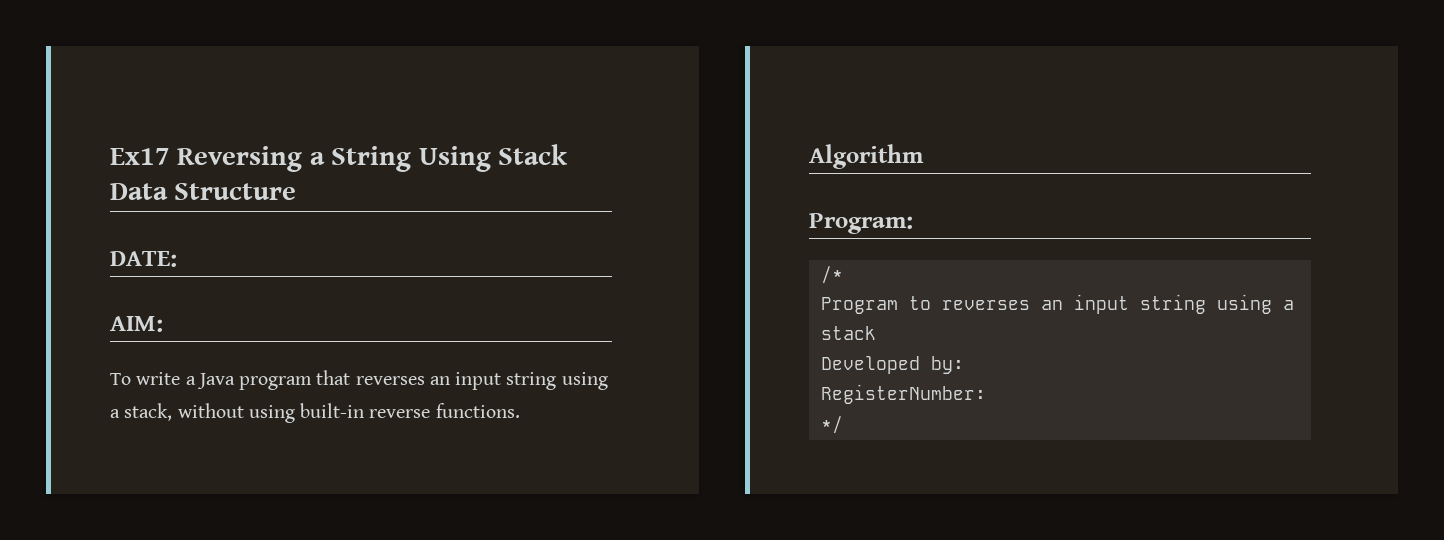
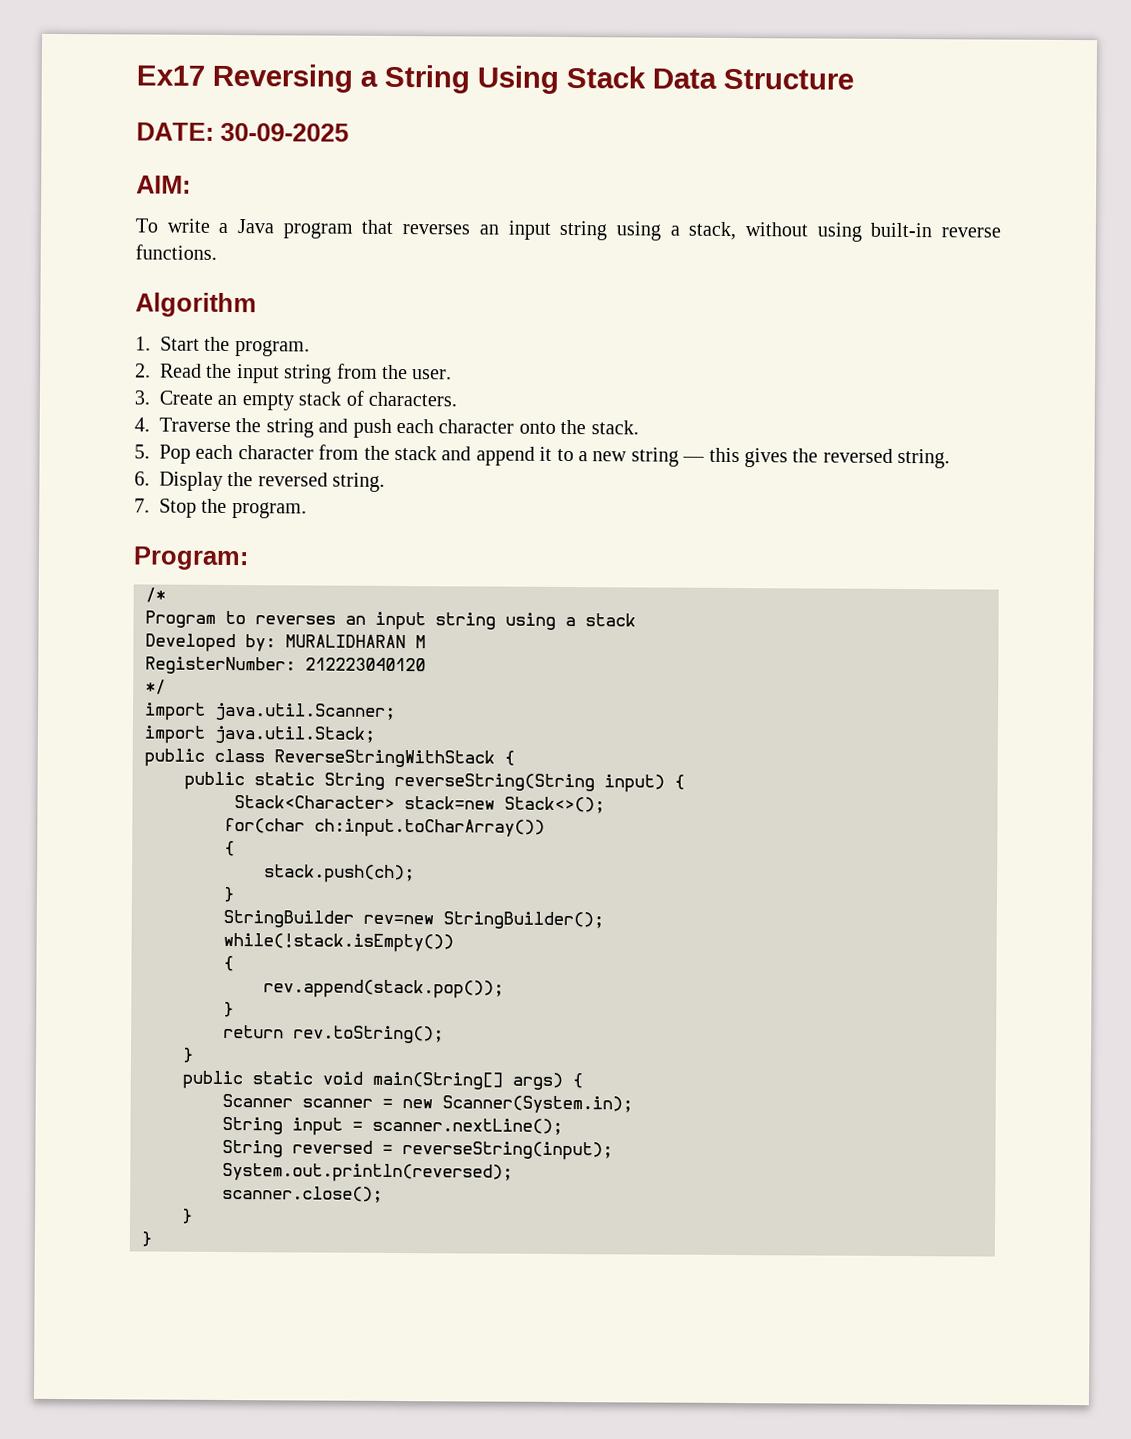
(177, 259) none -> [220,122,349,142] 30-09-2025
(924, 156) none -> [135,336,310,357] [135,363,453,384] [134,390,457,411] [134,417,639,438] [134,444,951,469] [134,471,386,492] [134,498,307,519] // 1. Start the program. // 2. Read the input string from the user. // 3. Create an empty stack of characters. // 4. Traverse the string and push each character onto the stack. // 5. Pop each character from the stack and append it to a new string — this gives the reversed string. // 6. Display the reversed string. // 7. Stop the program.
(964, 365) none -> [285,634,426,649] MURALIDHARAN M
(986, 394) none -> [305,657,426,672] 212223040120
(843, 425) none -> [144,702,396,721] [144,725,375,744] [144,748,515,768] [184,771,685,793] [234,795,605,814] [224,817,545,838] [224,840,235,857] [264,864,415,884] [223,886,234,903] [223,909,604,930] [223,932,454,953] [223,955,234,972] [263,979,504,999] [223,1001,234,1018] [223,1024,444,1044] [182,1047,194,1063] [182,1070,583,1090] [222,1093,633,1114] [222,1116,563,1136] [222,1139,613,1161] [222,1162,513,1183] [222,1185,383,1203] [182,1208,193,1224] [141,1231,152,1247] // import java.util.Scanner; // import java.util.Stack; // public class ReverseStringWithStack { // public static String reverseString(String input) { // Stack<Character> stack=new Stack<>(); // for(char ch:input.toCharArray()) // { // stack.push(ch); // } // StringBuilder rev=new StringBuilder(); // while(!stack.isEmpty()) // { // rev.append(stack.pop()); // } // return rev.toString(); // } // public static void main(String[] args) { // Scanner scanner = new Scanner(System.in); // String input = scanner.nextLine(); // String reversed = reverseString(input); // System.out.println(reversed); // scanner.close(); // } // }

